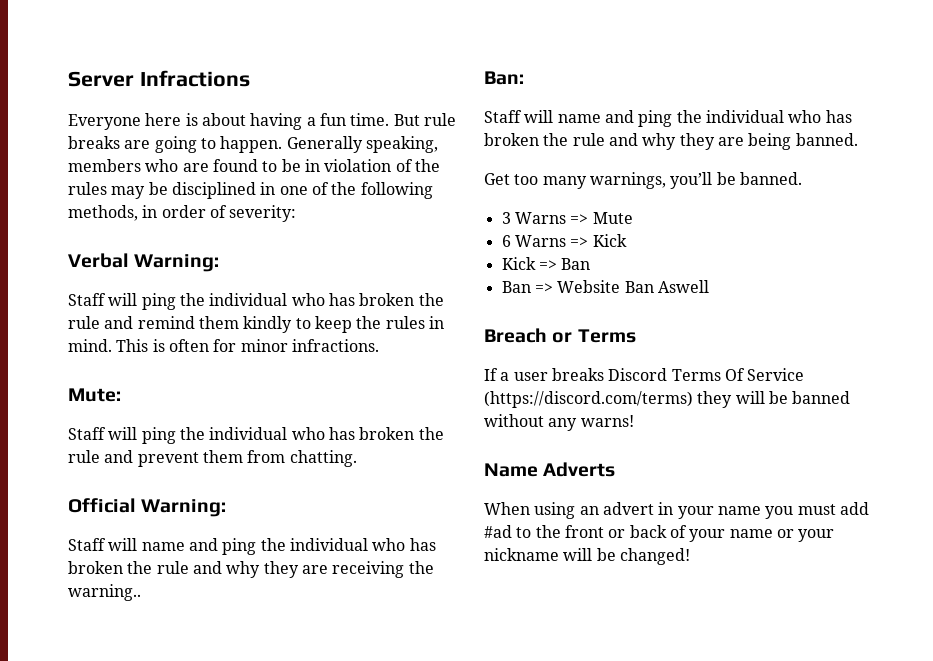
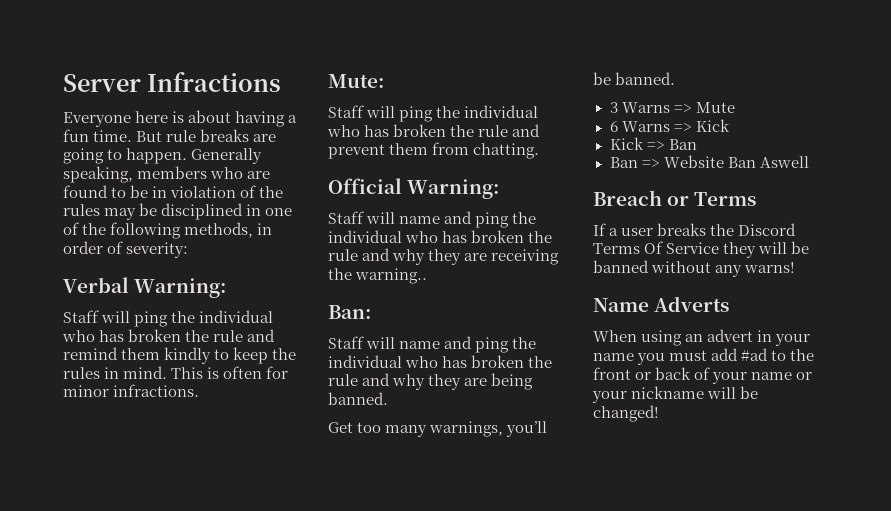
(604, 374) none -> [710,224,735,236] the
[484,391,693,408] (https://discord.com/terms) -> (720, 248) none

